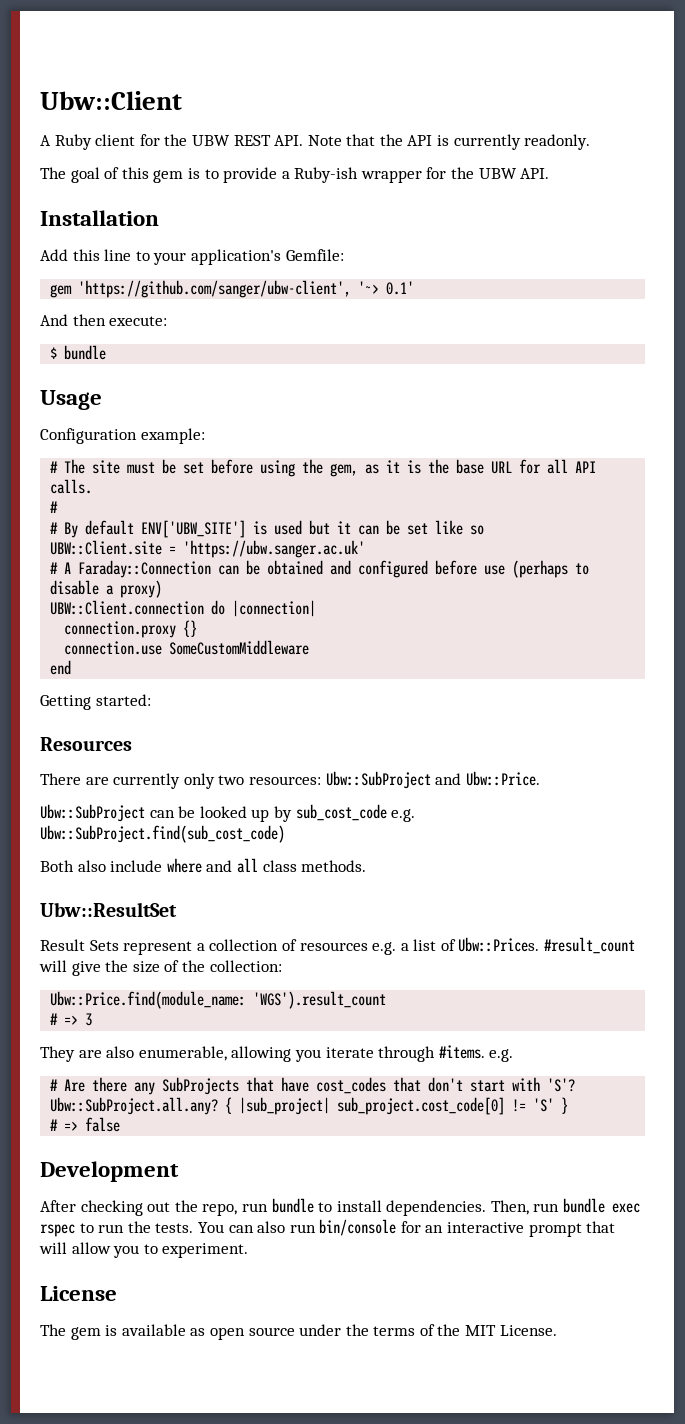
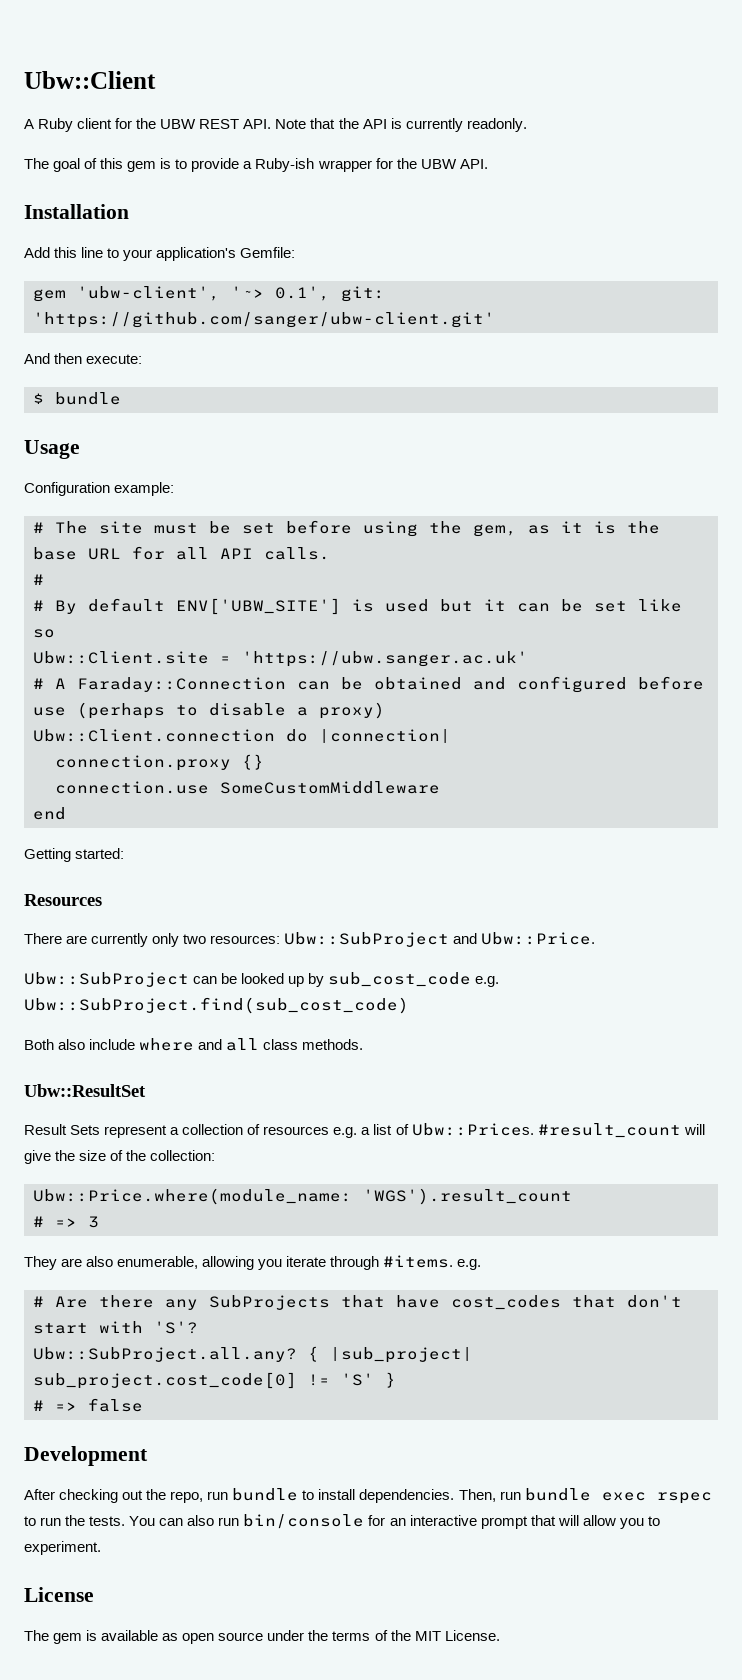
[78,280,415,298] 'https://github.com/sanger/ubw-client', '~> 0.1' -> [77,286,385,302] [33,312,495,328] 'ubw-client', '~> 0.1', git: 'https://github.com/sanger/ubw-client.git'
[50,540,163,555] UBW::Client.site -> [33,651,209,664] Ubw::Client.site
[50,600,205,615] UBW::Client.connection -> [33,729,275,742] Ubw::Client.connection
[50,991,247,1009] Ubw::Price.find(module_name: -> [33,1188,352,1205] Ubw::Price.where(module_name:

